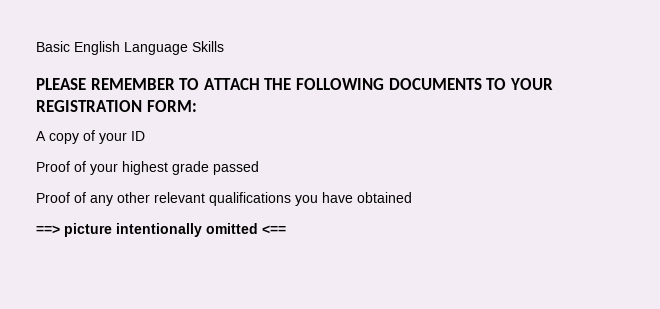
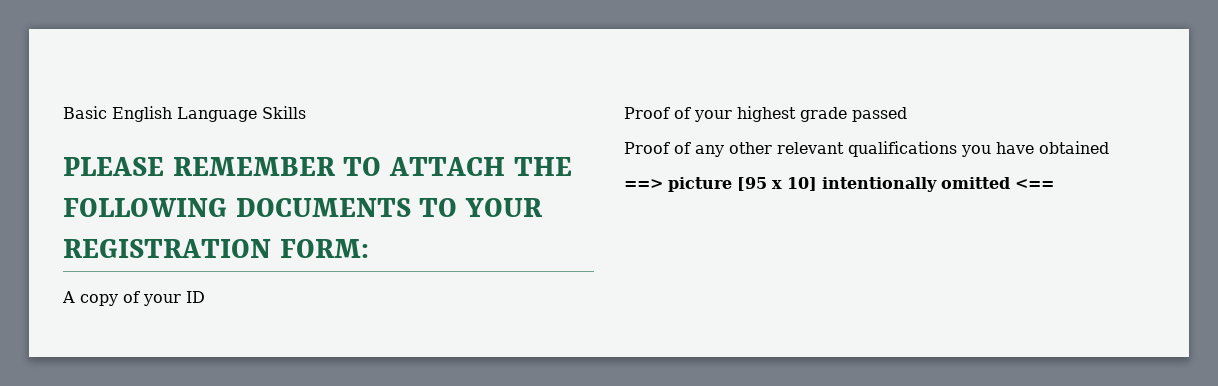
(112, 230) none -> [737,177,817,191] [95 x 10]

